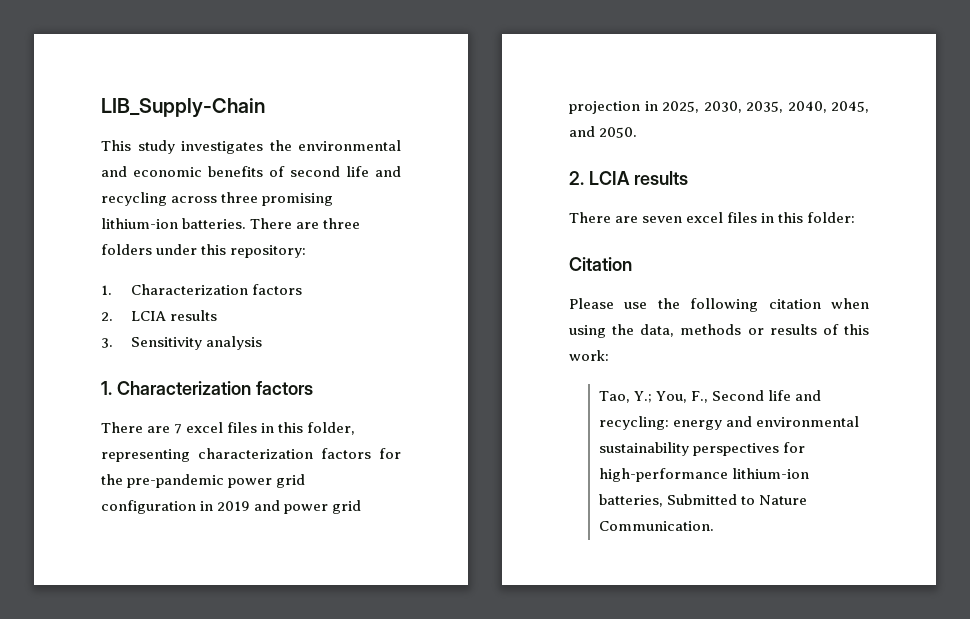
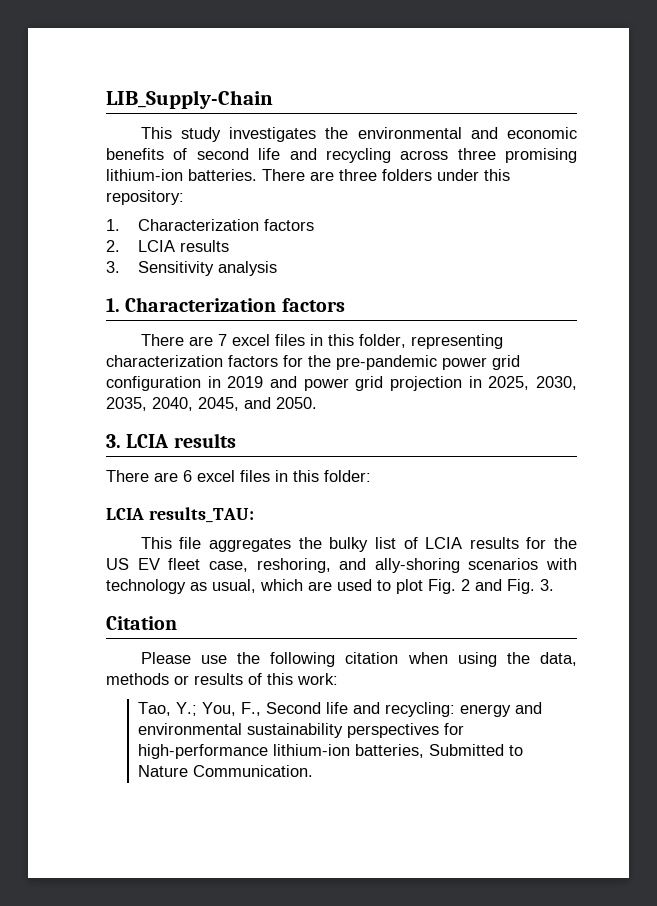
[569,171,584,185] 2. -> [106,434,121,448] 3.
[642,216,683,223] seven -> [183,470,192,482] 6
(856, 217) none -> [106,507,254,523] [140,537,578,552] [106,558,577,573] [106,579,554,594] // LCIA results_TAU: // This file aggregates the bulky list of LCIA results for the US EV fleet case, reshoring, and ally-shoring scenarios with technology as usual, which are used to plot Fig. 2 and Fig. 3.

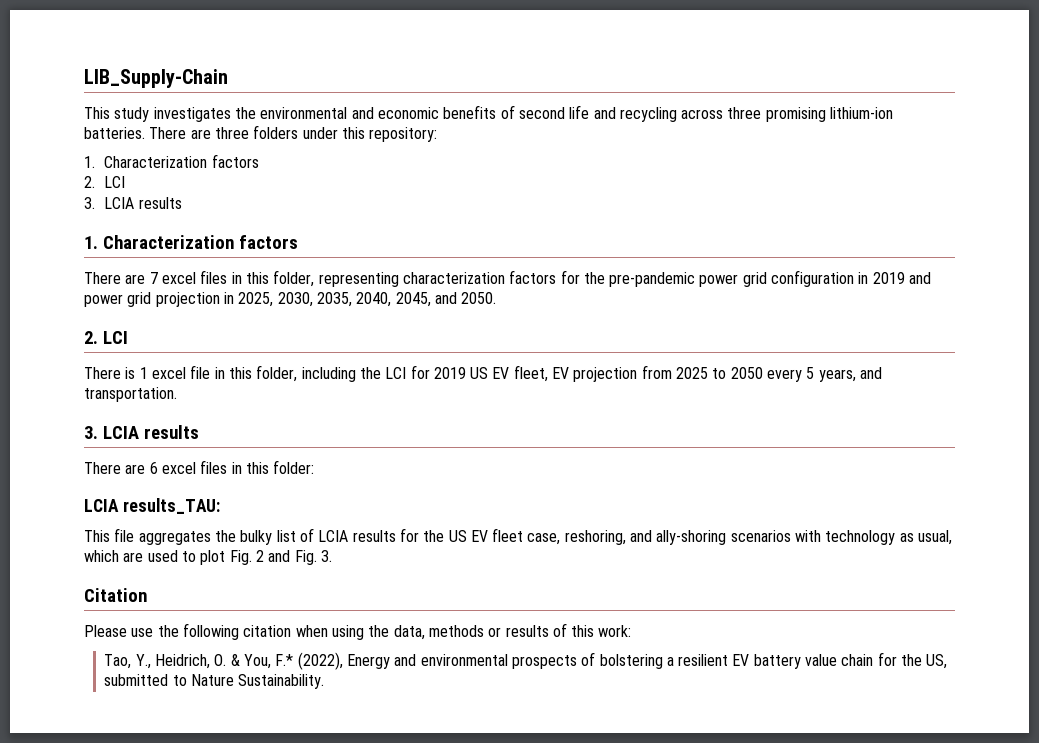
[138,240,230,252] [106,261,278,276] LCIA results // 3. Sensitivity analysis -> [104,176,126,188] [84,197,182,209] LCI // 3. LCIA results
(317, 403) none -> [84,331,128,344] [84,365,883,382] [84,387,177,402] // 2. LCI // There is 1 excel file in this folder, including the LCI for 2019 US EV fleet, EV projection from 2025 to 2050 every 5 years, and transportation.
[176,702,543,717] [138,723,465,738] [138,744,505,759] Y.; You, F., Second life and recycling: energy and environmental sustainability perspectives for high-performance lithium-ion batteries, Submitted -> [135,652,948,670] [104,674,169,686] Y., Heidrich, O. & You, F.* (2022), Energy and environmental prospects of bolstering a resilient EV battery value chain for the US, submitted
[193,765,314,777] Communication. -> [238,674,325,689] Sustainability.

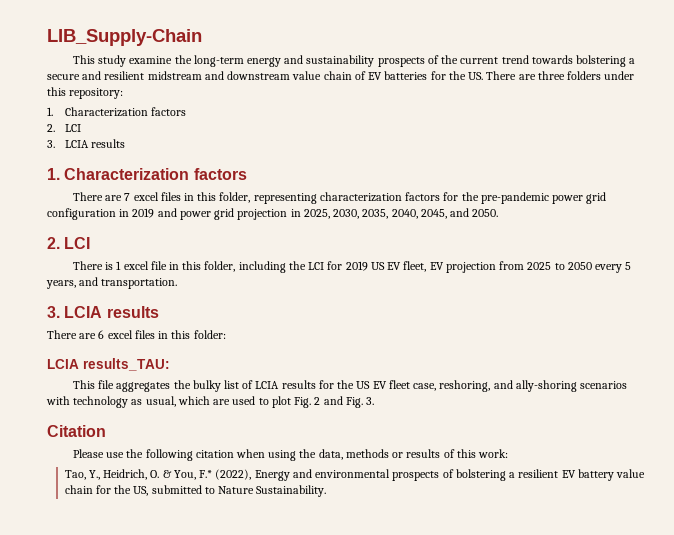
[153,105,894,122] [84,127,145,139] investigates the environmental and economic benefits of second life and recycling across three promising lithium-ion batteries. -> [129,55,636,67] [47,71,484,80] examine the long-term energy and sustainability prospects of the current trend towards bolstering a secure and resilient midstream and downstream value chain of EV batteries for the US.

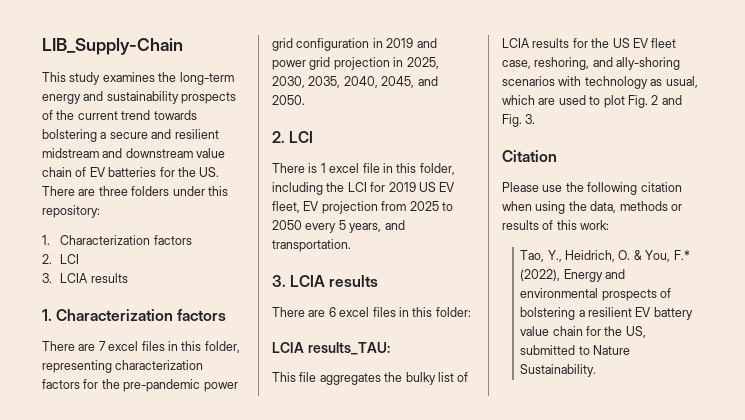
[129,56,173,64] examine -> [102,72,155,82] examines

